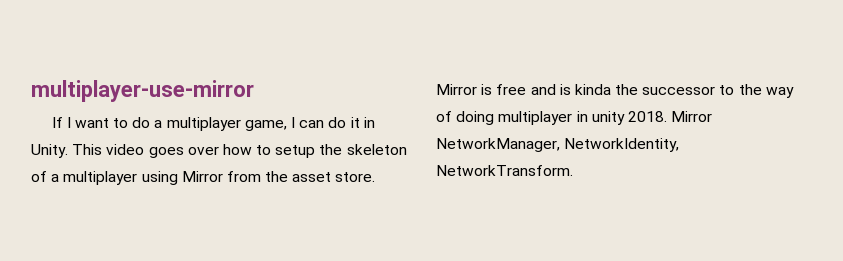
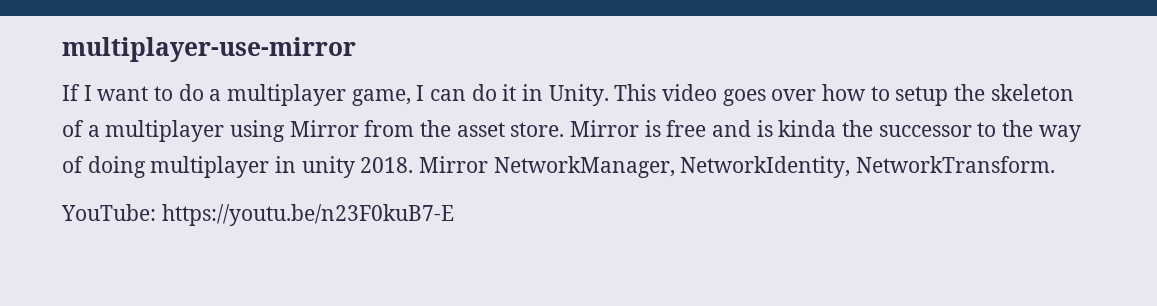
(573, 170) none -> [61,204,454,226] // YouTube: https://youtu.be/n23F0kuB7-E

